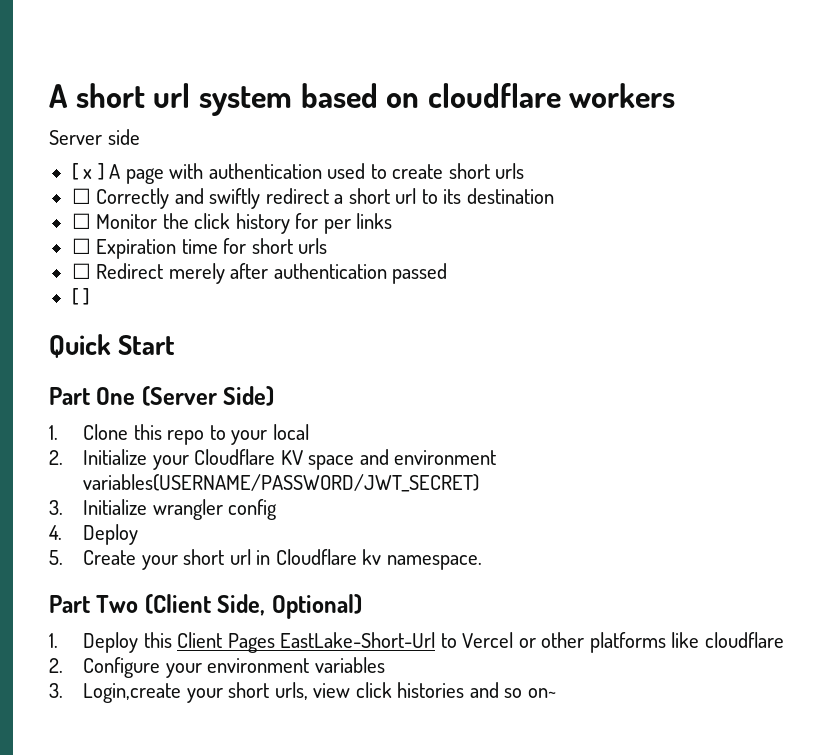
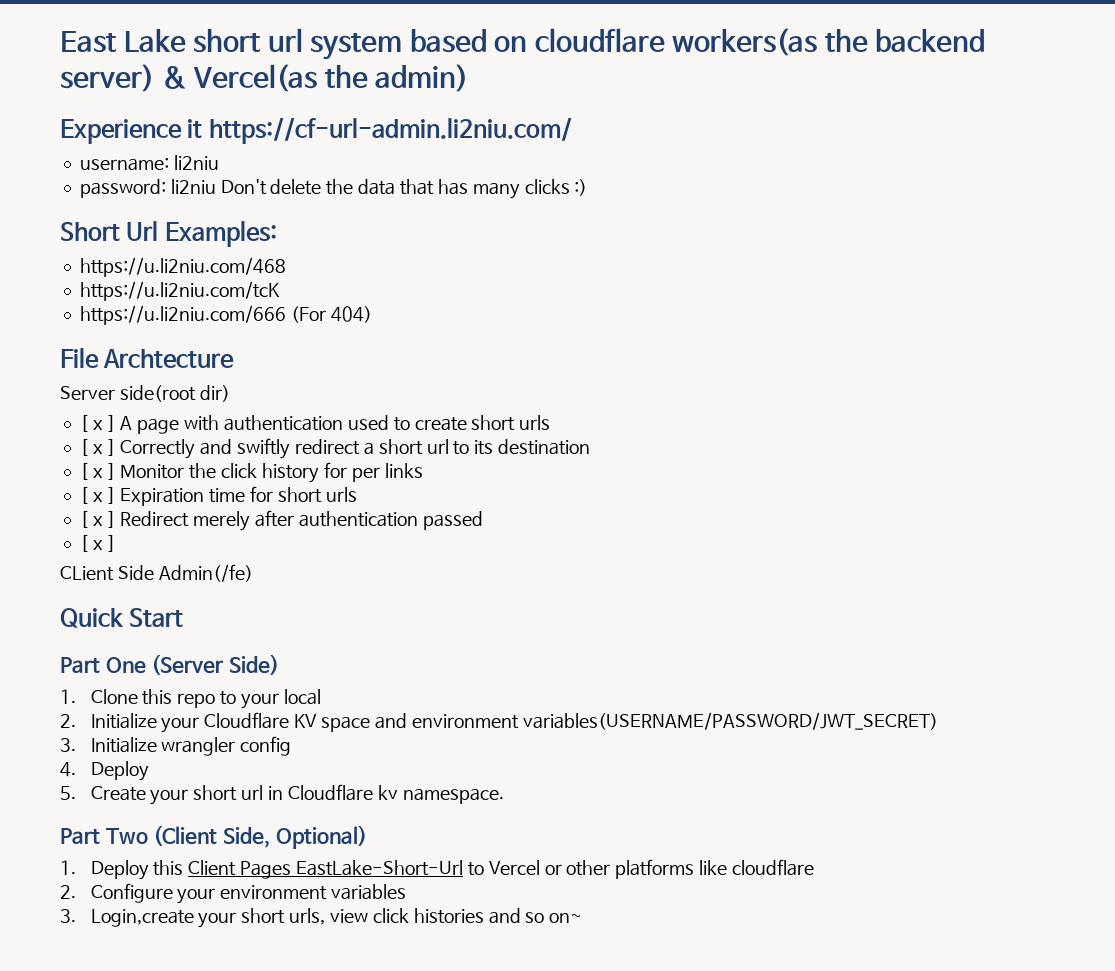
[49,84,68,108] A -> [60,29,186,53] East Lake
[569,83,676,108] workers -> [672,28,986,56] [60,64,469,92] [60,118,572,144] [79,155,219,171] [79,179,588,199] [60,221,277,247] [79,257,286,277] [79,281,280,301] [79,305,372,325] [60,348,235,368] workers(as the backend server) & Vercel(as the admin) // Experience it https://cf-url-admin.li2niu.com/ // username: li2niu // password: li2niu Don't delete the data that has many clicks :) // Short Url Examples: // https://u.li2niu.com/468 // https://u.li2niu.com/tcK // https://u.li2niu.com/666 (For 404) // File Archtecture
[107,129,140,145] side -> [119,385,230,402] side(root dir)
[71,188,91,204] ☐ -> [79,439,116,456] [ x ]
[71,213,91,229] ☐ -> [79,463,116,480] [ x ]
[71,238,91,254] ☐ -> [79,487,116,504] [ x ]
[71,263,91,279] ☐ -> [79,511,116,528] [ x ]
[83,288,90,305] ] -> [92,535,116,552] [60,564,253,582] x ] // CLient Side Admin(/fe)

